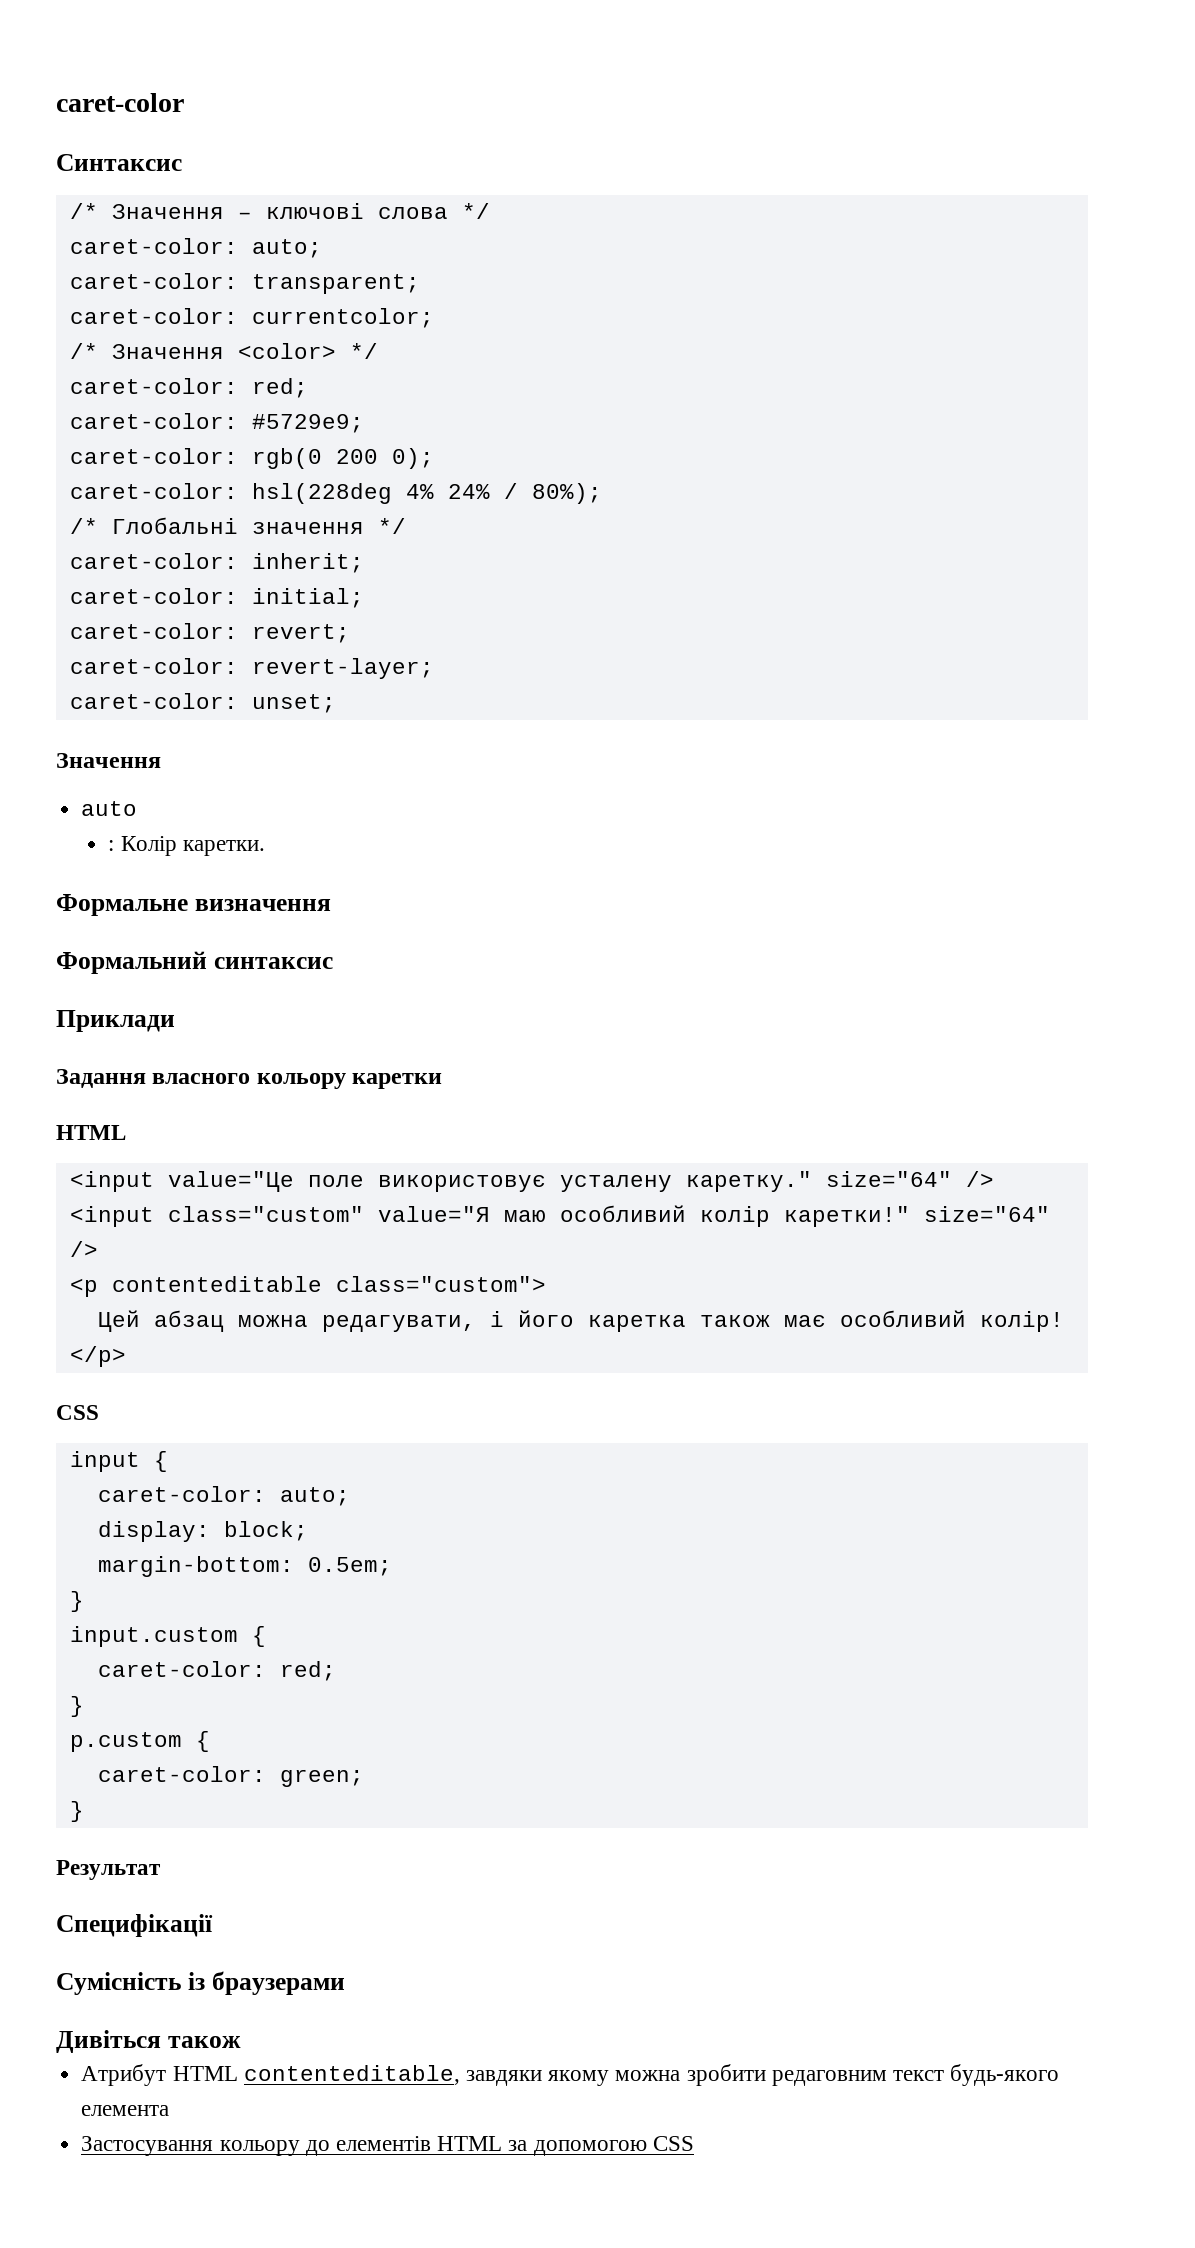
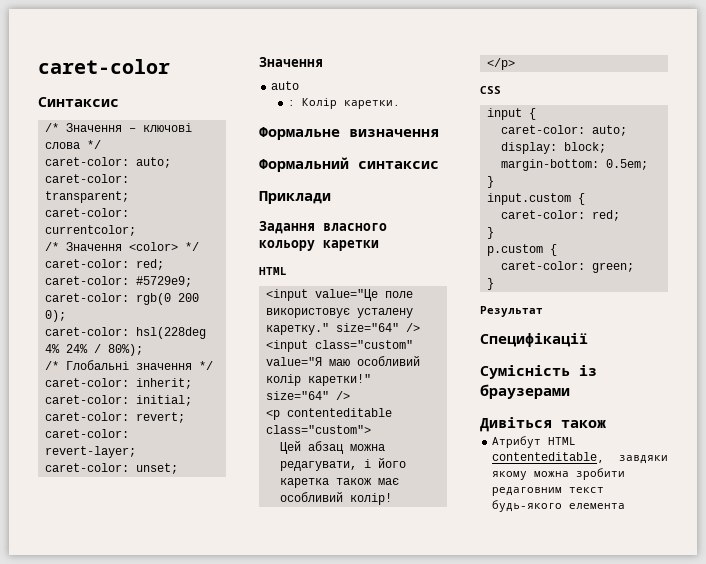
[81,2136,694,2156] // Застосування кольору до елементів HTML за допомогою CSS -> (626, 506) none

